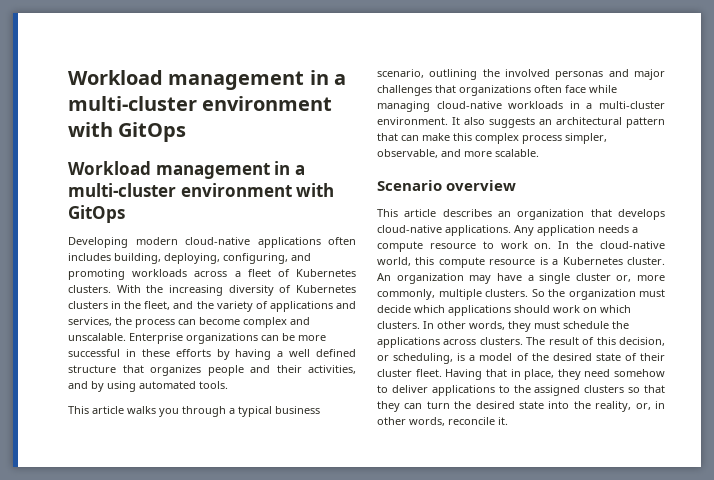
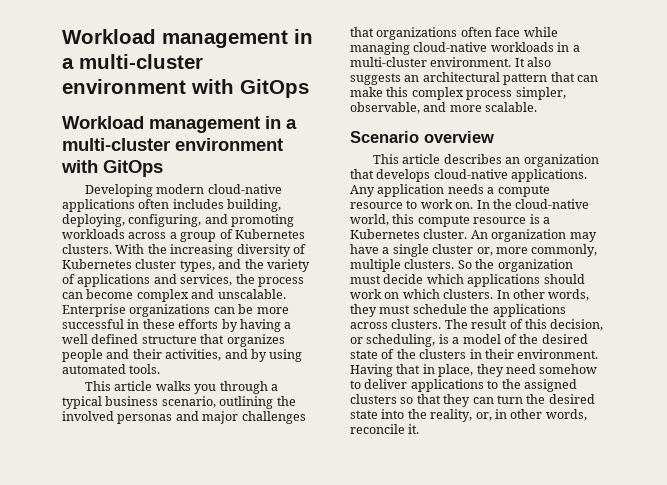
[247,269,271,277] fleet -> [180,232,217,242] group
[68,301,171,310] clusters in the fleet, -> [135,259,215,272] cluster types,
[640,353,665,361] [377,369,442,377] their cluster fleet. -> [396,349,599,359] the clusters in their environment.

